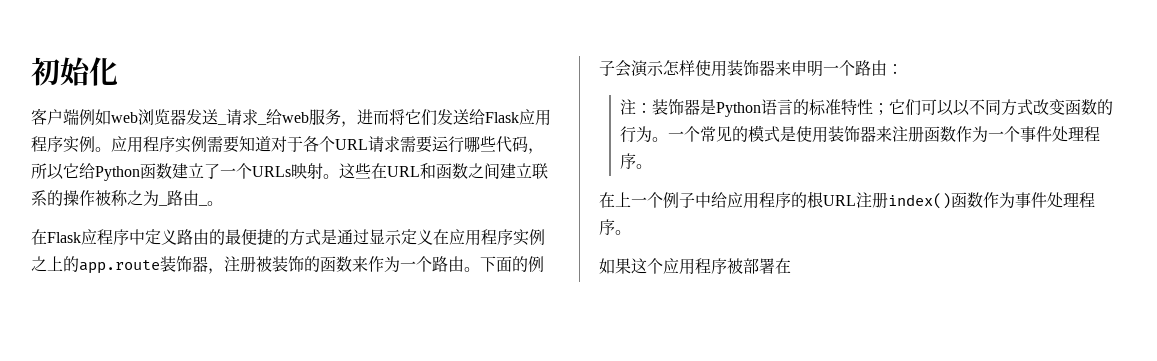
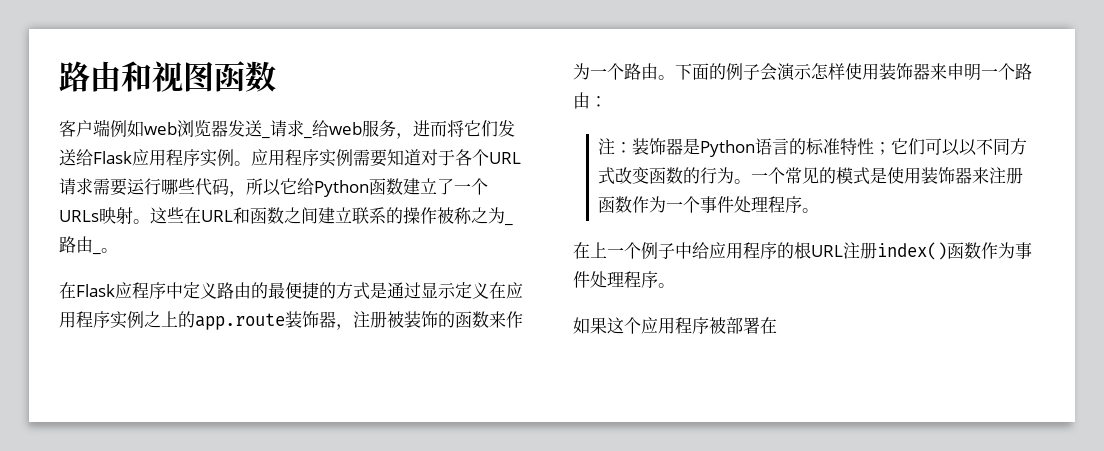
[31,57,118,86] 初始化 -> [59,61,276,92] 路由和视图函数

